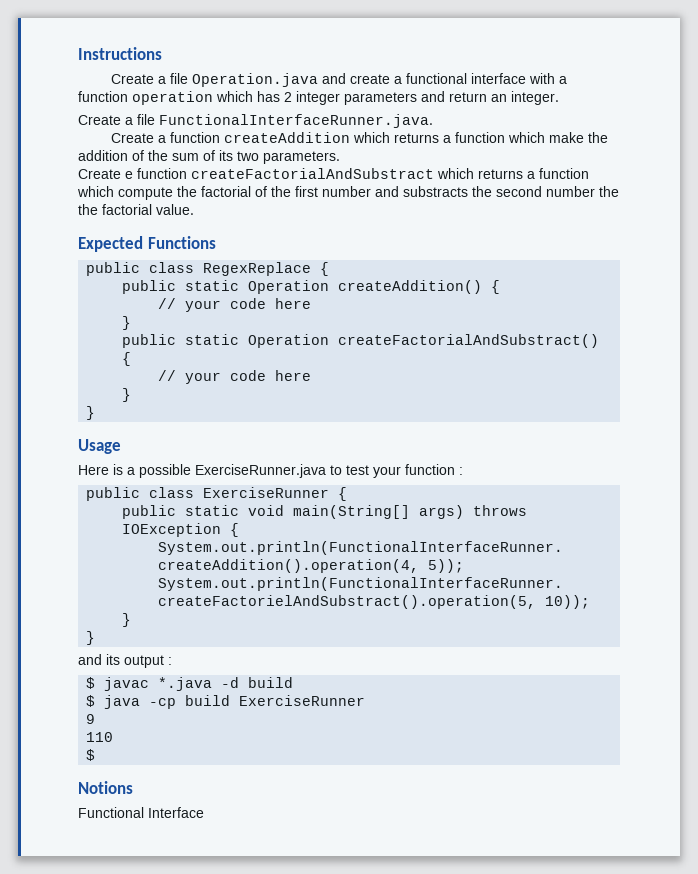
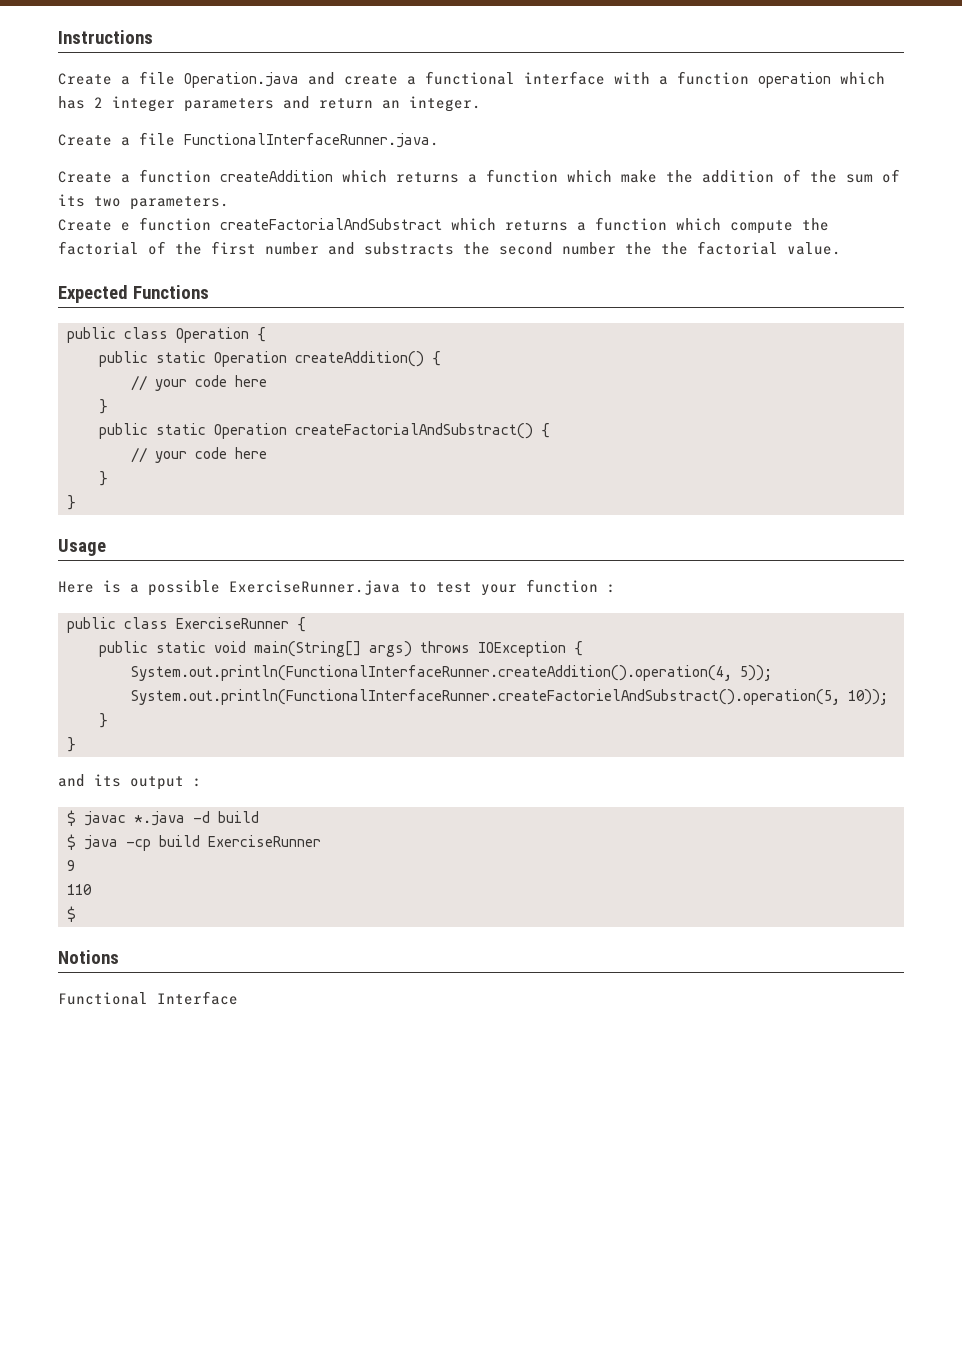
[203,262,312,276] RegexReplace -> [176,327,249,343] Operation

